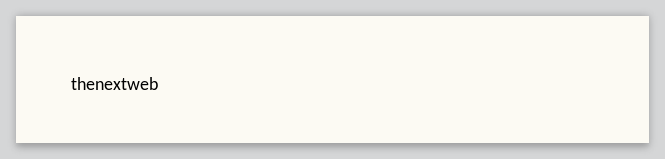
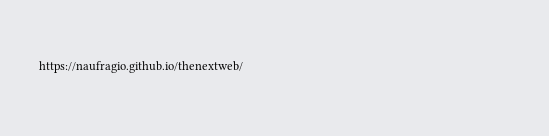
[71,77,158,90] thenextweb -> [39,61,243,73] https://naufragio.github.io/thenextweb/

